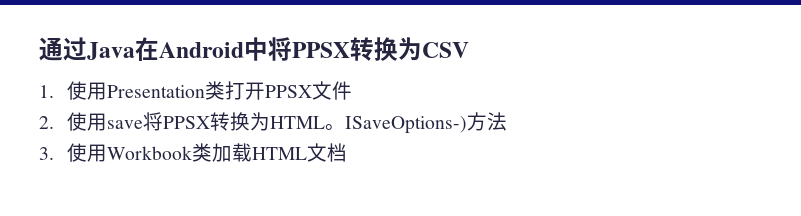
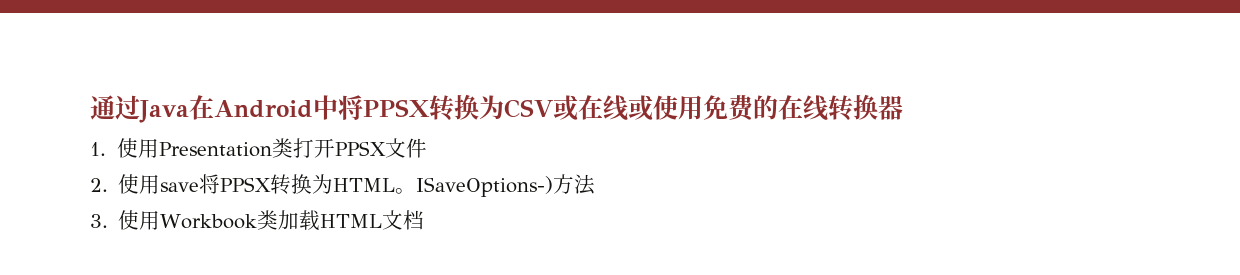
(469, 50) none -> [552,94,903,121] 或在线或使用免费的在线转换器

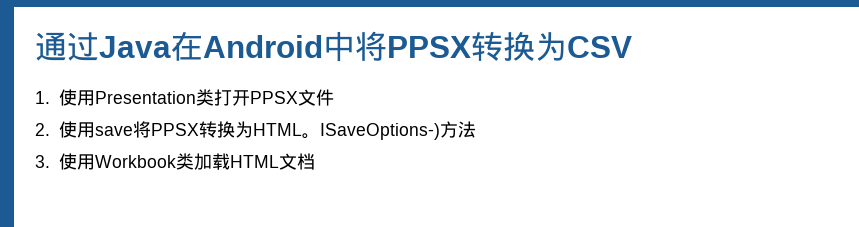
[552,94,903,121] 或在线或使用免费的在线转换器 -> (632, 47) none

